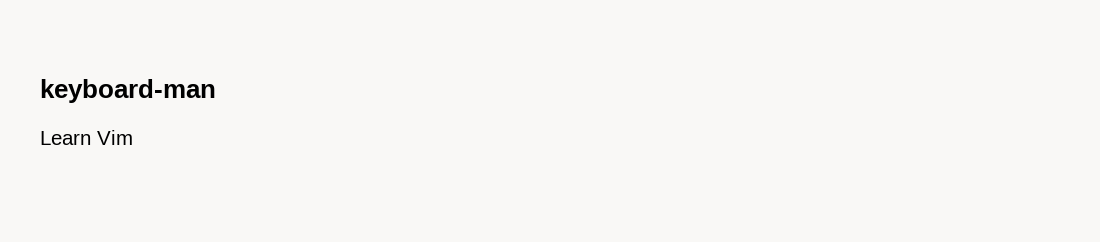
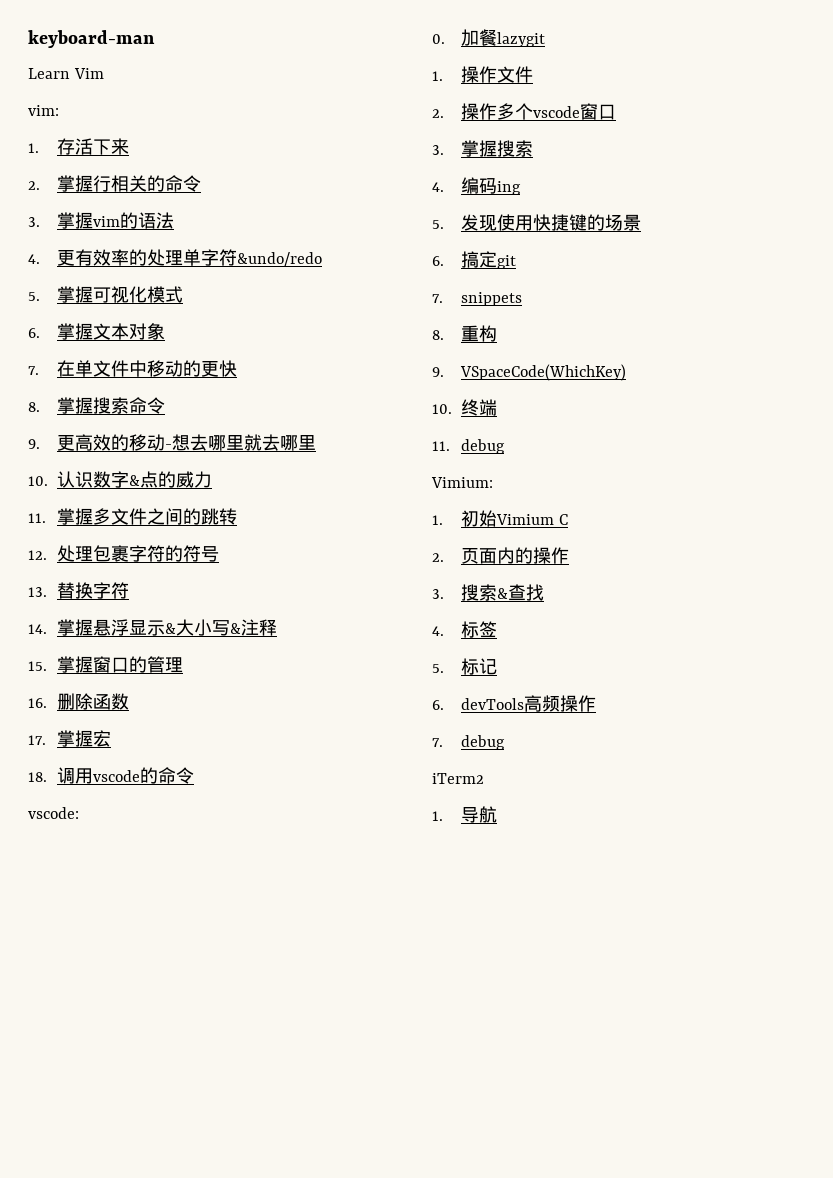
(133, 137) none -> [28,105,59,116] [28,138,130,155] [28,175,202,192] [28,212,175,229] [28,249,323,266] [28,286,184,303] [28,323,166,340] [28,360,238,377] [28,397,166,414] [28,434,317,451] [28,471,213,488] [28,508,238,525] [28,545,220,562] [28,582,130,599] [28,619,278,636] [28,656,184,673] [28,693,130,710] [28,730,112,747] [28,767,195,784] [28,807,79,819] [432,29,546,47] [432,66,534,83] [432,103,617,120] [432,140,534,157] [432,177,522,195] [432,214,642,231] [432,251,517,269] [432,292,523,306] [432,325,498,342] [432,364,627,381] [432,399,498,416] [432,439,506,454] [431,477,493,488] [432,510,568,527] [432,547,570,564] [432,584,545,601] [432,621,498,638] [432,658,498,675] [432,695,597,712] [432,735,506,750] [432,773,484,784] [432,806,498,823] // vim: // 1.存活下来 // 2.掌握行相关的命令 // 3.掌握vim的语法 // 4.更有效率的处理单字符&undo/redo // 5.掌握可视化模式 // 6.掌握文本对象 // 7.在单文件中移动的更快 // 8.掌握搜索命令 // 9.更高效的移动-想去哪里就去哪里 // 10.认识数字&点的威力 // 11.掌握多文件之间的跳转 // 12.处理包裹字符的符号 // 13.替换字符 // 14.掌握悬浮显示&大小写&注释 // 15.掌握窗口的管理 // 16.删除函数 // 17.掌握宏 // 18.调用vscode的命令 // vscode: // 0.加餐lazygit // 1.操作文件 // 2.操作多个vscode窗口 // 3.掌握搜索 // 4.编码ing // 5.发现使用快捷键的场景 // 6.搞定git // 7. snippets // 8.重构 // 9. VSpaceCode(WhichKey) // 10.终端 // 11. debug // Vimium: // 1.初始Vimium C // 2.页面内的操作 // 3.搜索&查找 // 4.标签 // 5.标记 // 6. devTools高频操作 // 7. debug // iTerm2 // 1.导航

